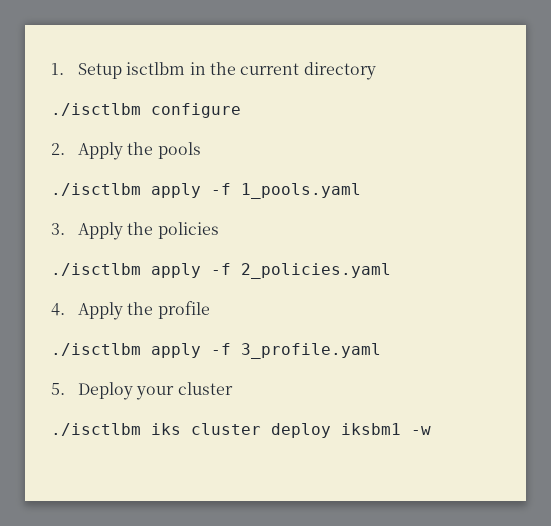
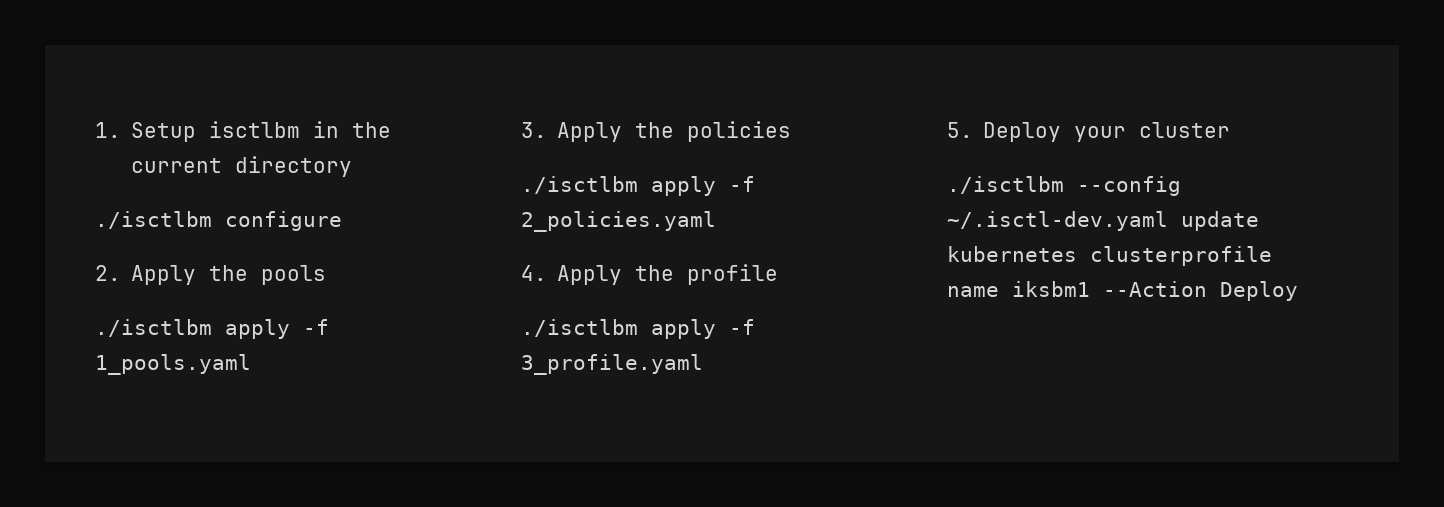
[151,423,431,438] iks cluster deploy iksbm1 -w -> [1077,176,1181,196] [947,211,1259,231] [947,246,1272,266] [947,281,1298,301] --config ~/.isctl-dev.yaml update kubernetes clusterprofile name iksbm1 --Action Deploy

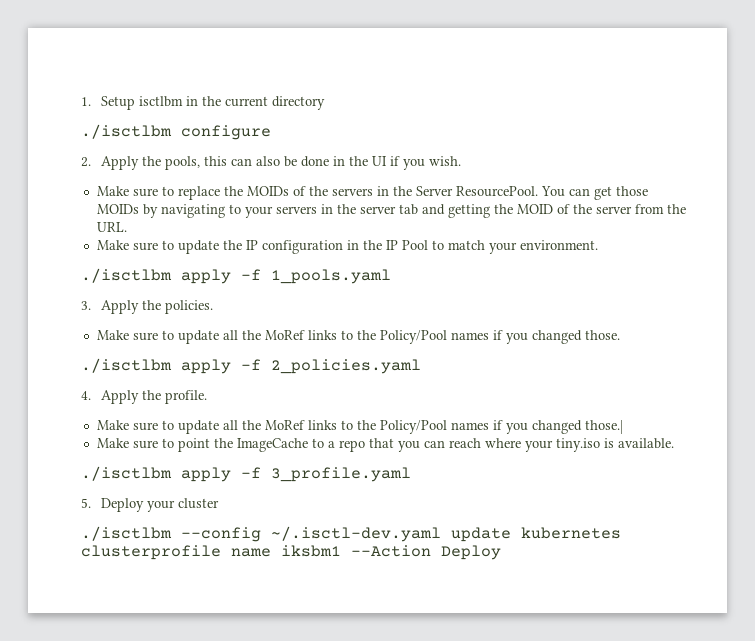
[261,265,327,285] pools -> [165,156,462,170] [96,186,648,200] [96,204,686,218] [96,222,127,232] [96,240,598,254] pools, this can also be done in the UI if you wish. // Make sure to replace the MOIDs of the servers in the Server ResourcePool. You can get those MOIDs by navigating to your servers in the server tab and getting the MOID of the server from the URL. // Make sure to update the IP configuration in the IP Pool to match your environment.
[687,121,792,142] policies -> [165,300,214,314] [96,330,620,344] policies. // Make sure to update all the MoRef links to the Policy/Pool names if you changed those.
[687,264,779,285] profile -> [165,390,208,404] [96,420,623,434] [96,438,674,452] profile. // Make sure to update all the MoRef links to the Policy/Pool names if you changed those.| // Make sure to point the ImageCache to a repo that you can reach where your tiny.iso is available.

